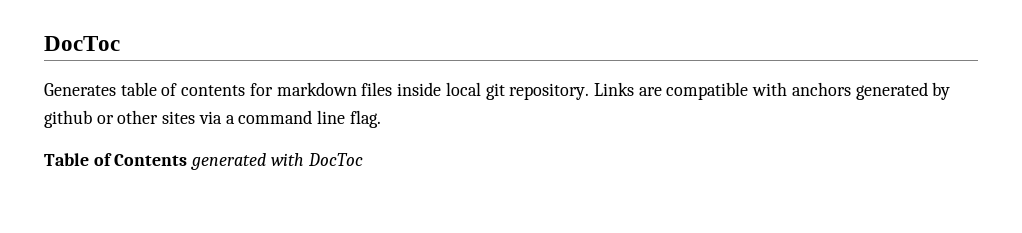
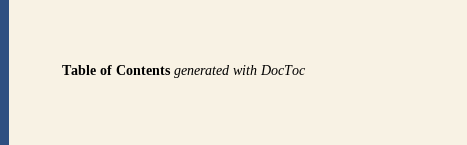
[44,36,120,51] [44,82,951,100] [44,110,381,128] DocToc // Generates table of contents for markdown files inside local git repository. Links are compatible with anchors generated by github or other sites via a command line flag. // -> (62, 70) none

